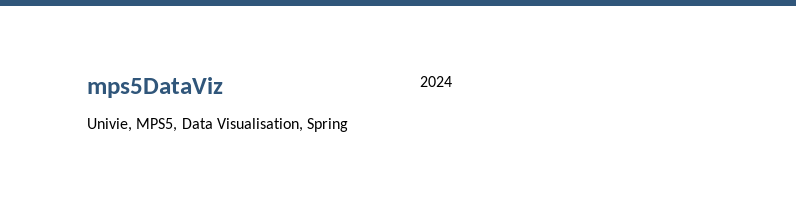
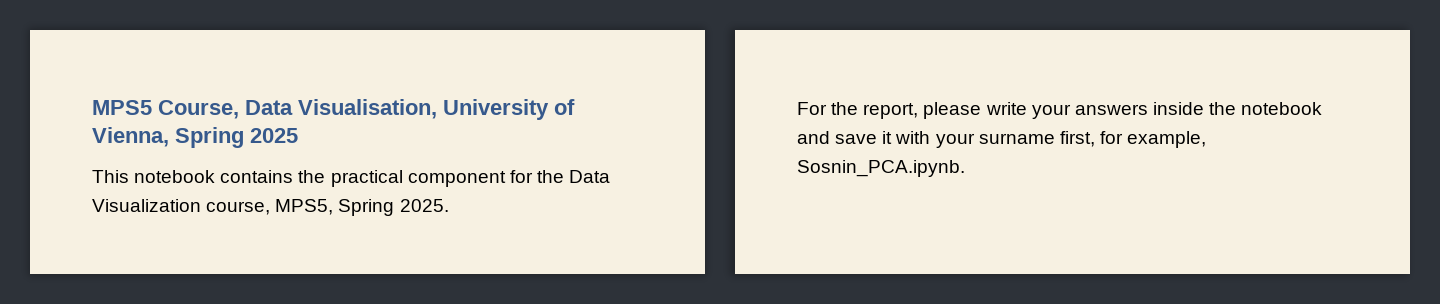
[87,77,223,98] [87,118,349,132] [420,76,452,87] mps5DataViz // Univie, MPS5, Data Visualisation, Spring 2024 -> [92,99,575,120] [92,127,298,148] [92,170,611,187] [92,199,449,216] [797,102,1323,119] [797,131,1207,148] [797,160,965,177] MPS5 Course, Data Visualisation, University of Vienna, Spring 2025 // This notebook contains the practical component for the Data Visualization course, MPS5, Spring 2025. // For the report, please write your answers inside the notebook and save it with your surname first, for example, Sosnin_PCA.ipynb.

